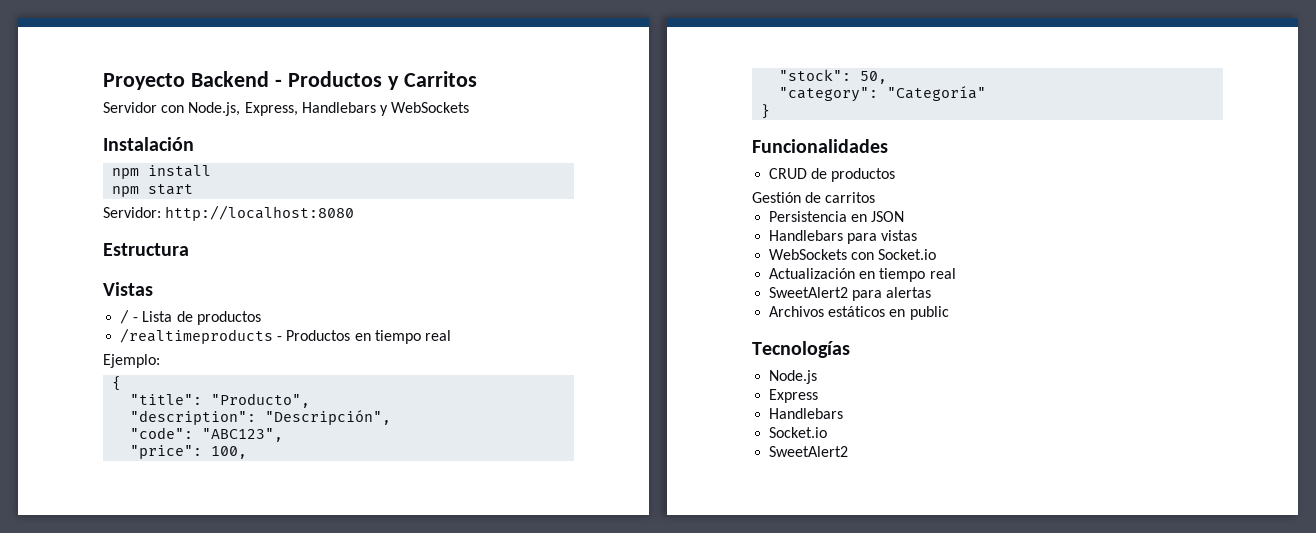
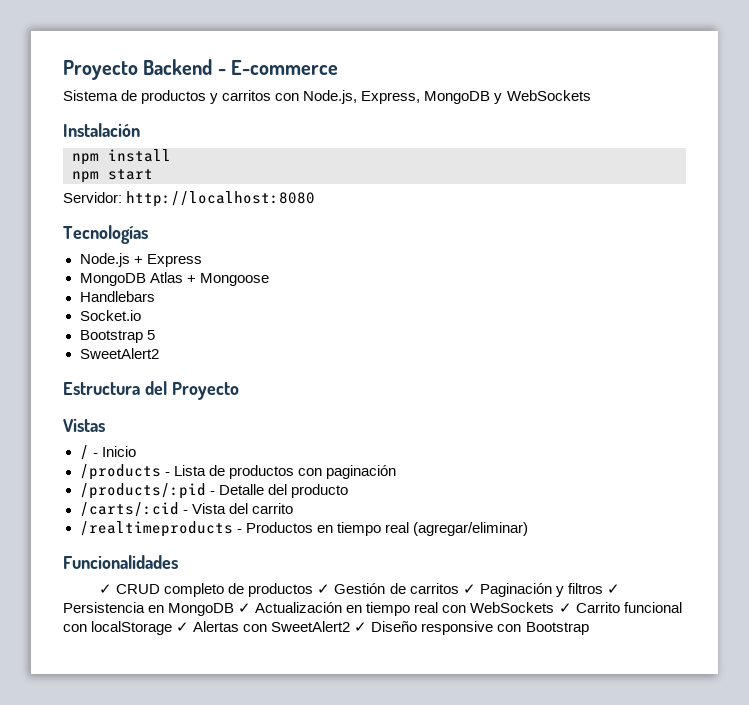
[287,71,477,90] [103,102,157,113] Productos y Carritos // Servidor -> [231,60,339,75] [63,90,272,104] E-commerce // Sistema de productos y carritos
[301,102,376,113] Handlebars -> [424,91,491,104] MongoDB
(355, 213) none -> [63,225,148,244] [79,253,202,267] [79,272,269,286] [79,291,155,302] [79,310,141,321] [79,330,155,343] [79,348,159,359] // Tecnologías // Node.js + Express // MongoDB Atlas + Mongoose // Handlebars // Socket.io // Bootstrap 5 // SweetAlert2
(189, 249) none -> [144,381,239,400] del Proyecto
(139, 319) none -> [101,446,136,457] [79,464,170,480] Inicio // /products -
(261, 318) none -> [297,465,396,479] [79,483,348,499] [79,502,293,517] con paginación // /products/:pid - Detalle del producto // /carts/:cid - Vista del carrito
[103,354,160,368] [112,376,122,391] [130,393,311,408] [130,410,392,425] [130,427,284,442] [130,445,248,459] [779,69,888,84] [779,86,987,102] [761,104,771,119] [752,139,888,153] [769,168,896,182] // Ejemplo: // { // "title": "Producto", // "description": "Descripción", // "code": "ABC123", // "price": 100, // "stock": 50, // "category": "Categoría" // } // Funcionalidades // CRUD de productos // -> [412,522,528,536] [63,555,178,569] [99,583,331,597] (agregar/eliminar) // Funcionalidades // ✓ CRUD completo de productos ✓
[769,211,905,222] [769,230,918,244] [769,249,937,260] [769,268,956,282] [769,287,932,301] [769,306,949,320] [752,341,850,358] [769,370,818,384] [769,389,819,403] [769,408,844,419] [769,427,828,438] [769,446,849,457] // Persistencia en JSON // Handlebars para vistas // WebSockets con Socket.io // Actualización en tiempo real // SweetAlert2 para alertas // Archivos estáticos en public // Tecnologías // Node.js // Express // Handlebars // Socket.io // SweetAlert2 -> [462,583,620,597] [63,602,682,616] [63,621,589,635] ✓ Paginación y filtros ✓ Persistencia en MongoDB ✓ Actualización en tiempo real con WebSockets ✓ Carrito funcional con localStorage ✓ Alertas con SweetAlert2 ✓ Diseño responsive con Bootstrap

